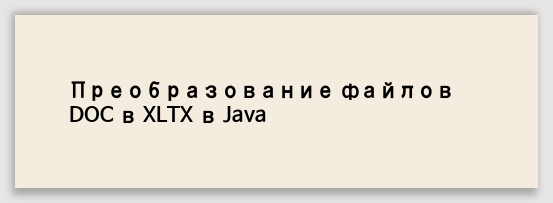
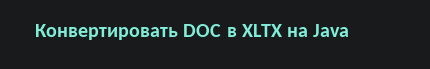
[69,81,455,101] Преобразование файлов -> [35,24,178,40] Конвертировать
[198,110,218,124] в -> [287,27,309,37] на

